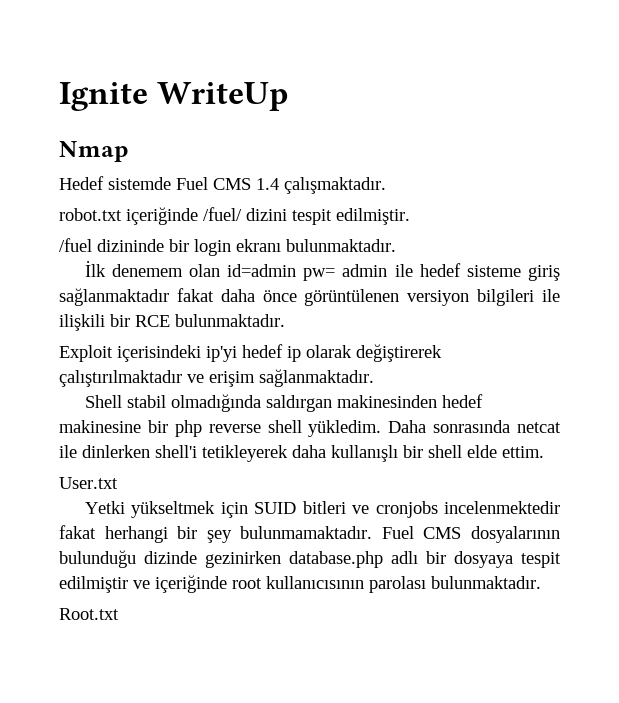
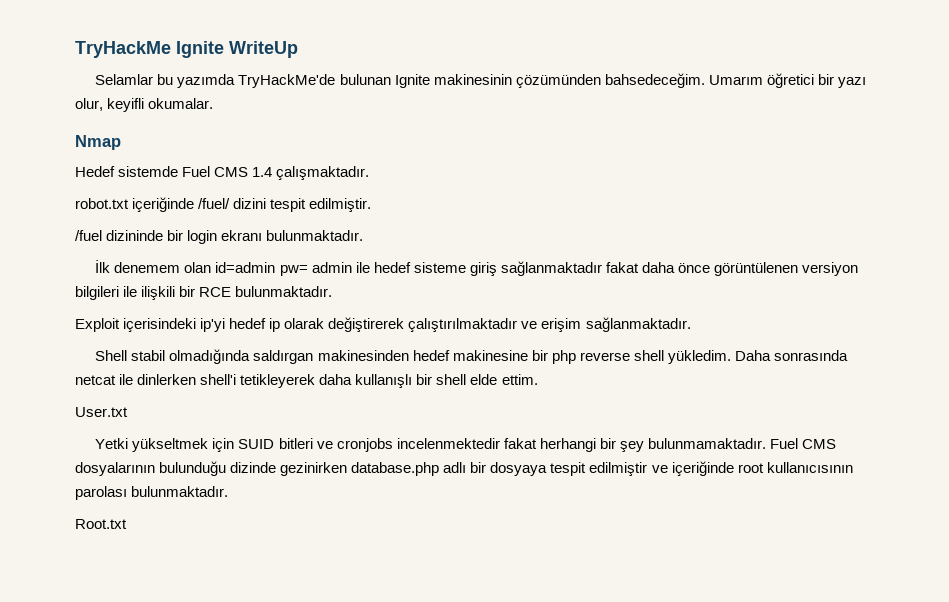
(59, 96) none -> [75,41,171,58] TryHackMe
(289, 96) none -> [95,73,866,88] [75,98,214,112] // Selamlar bu yazımda TryHackMe'de bulunan Ignite makinesinin çözümünden bahsedeceğim. Umarım öğretici bir yazı olur, keyifli okumalar.

